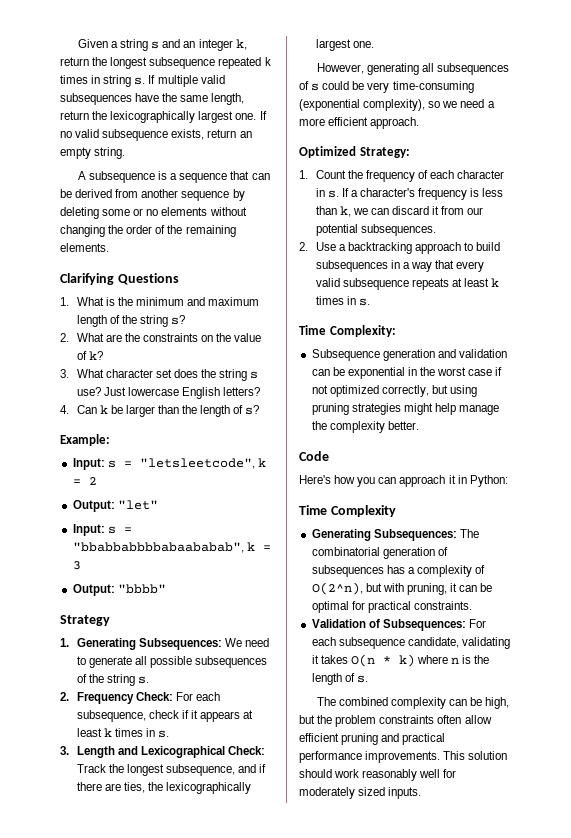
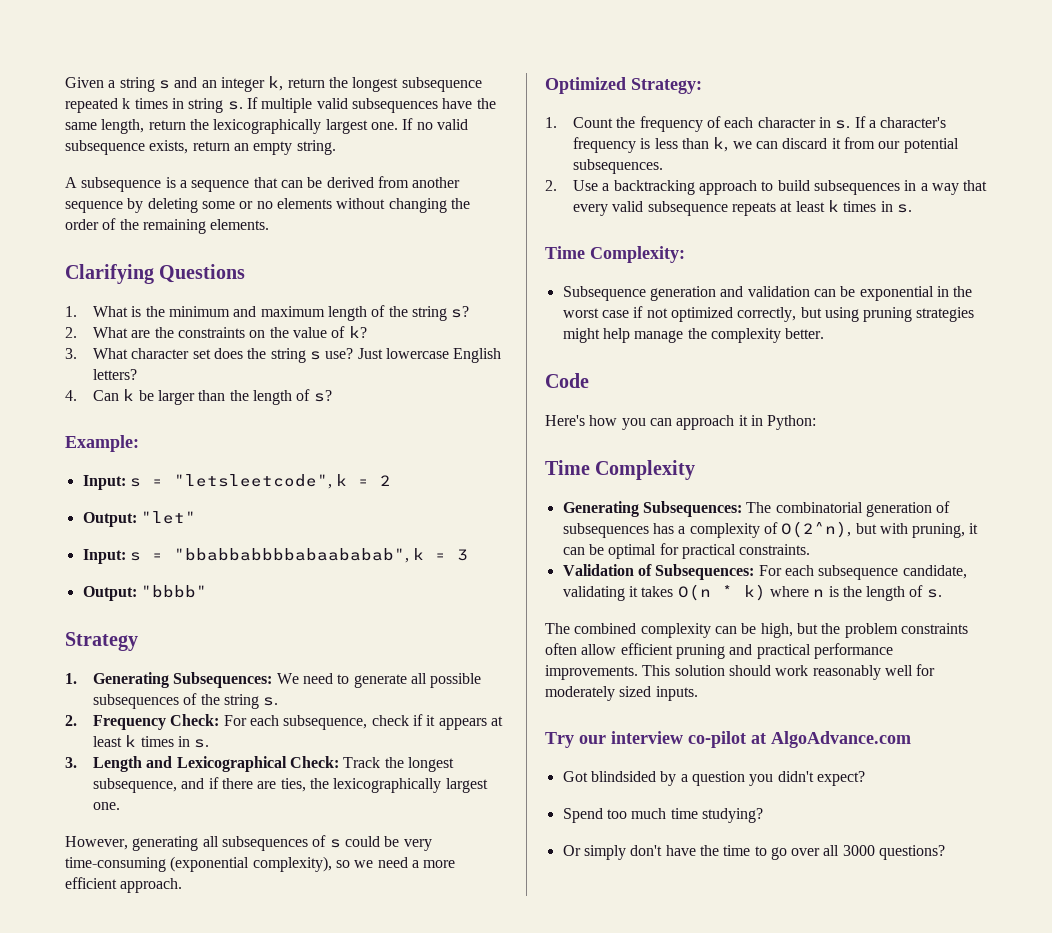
(422, 793) none -> [545,731,911,748] [562,771,865,786] [562,808,763,823] [562,845,946,860] // Try our interview co-pilot at AlgoAdvance.com // Got blindsided by a question you didn't expect? // Spend too much time studying? // Or simply don't have the time to go over all 3000 questions?

